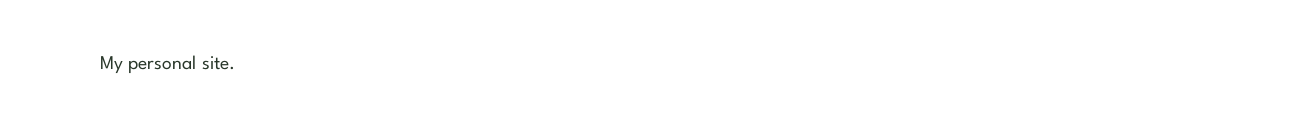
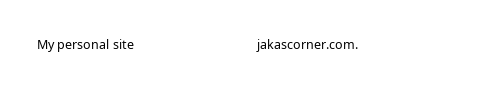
[201,56,235,70] site. -> [112,39,358,52] site jakascorner.com.

